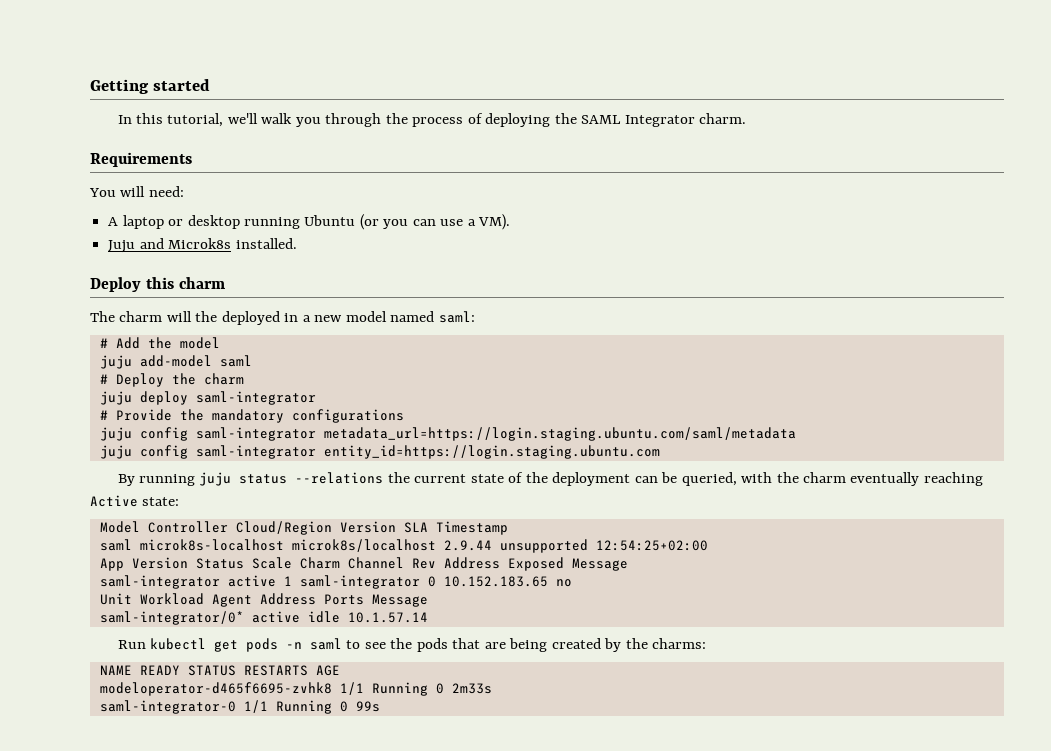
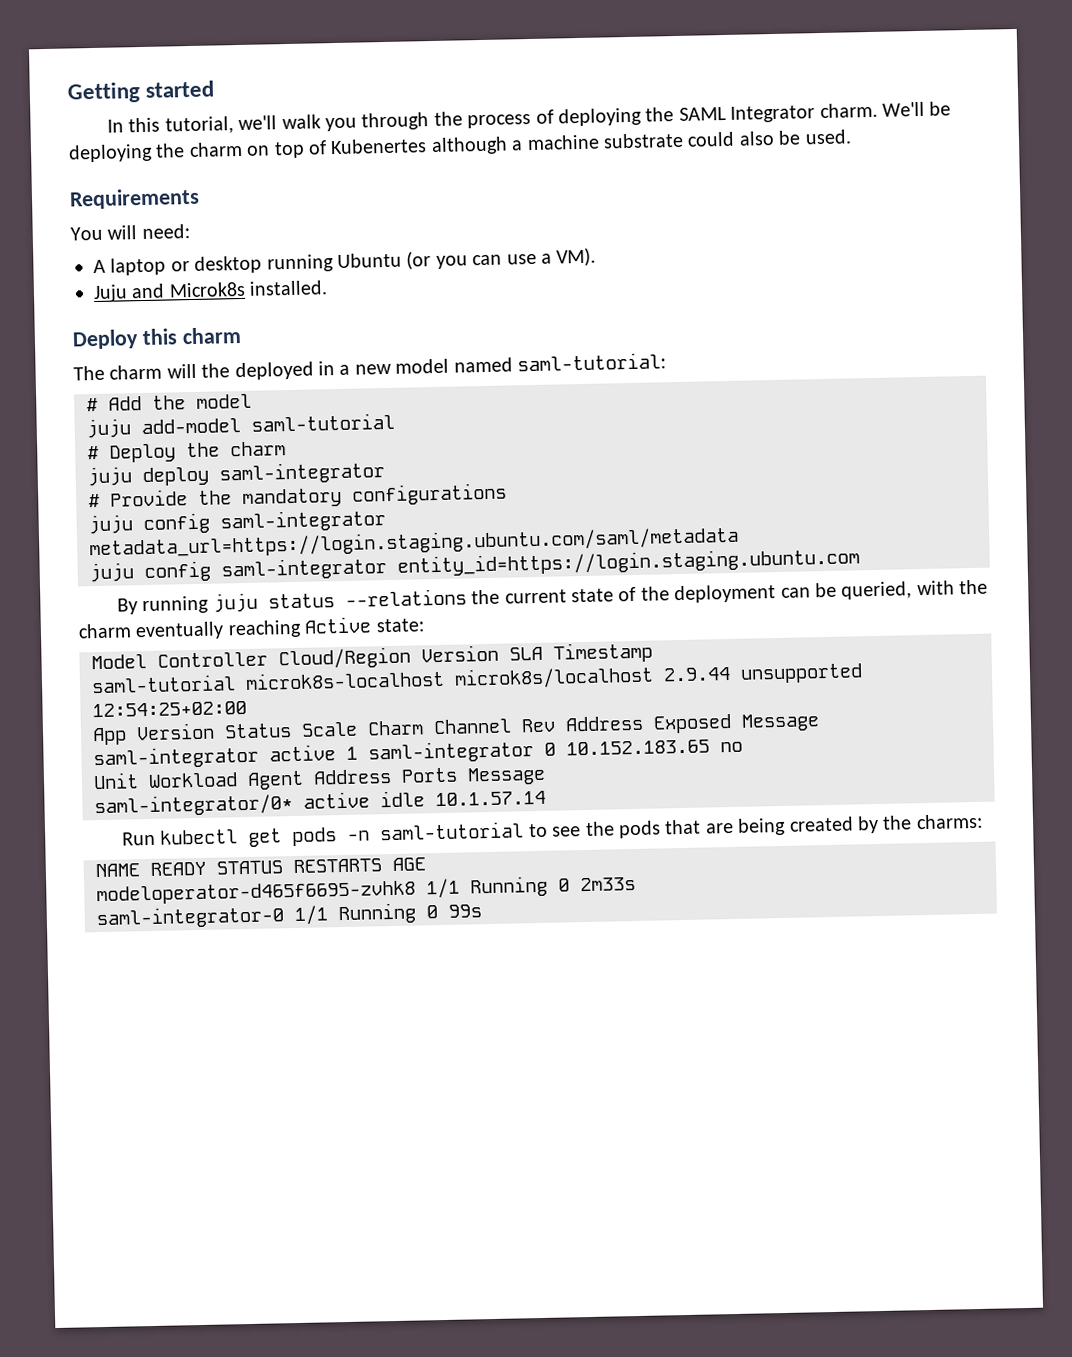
(746, 118) none -> [882,101,952,117] [68,129,852,163] We'll be deploying the charm on top of Kubenertes although a machine substrate could also be used.
[438,311,475,323] saml: -> [516,352,666,372] saml-tutorial:
[219,355,252,367] saml -> [251,412,395,432] saml-tutorial
[99,539,132,551] saml -> [91,674,236,694] saml-tutorial
[310,638,343,650] saml -> [379,821,525,841] saml-tutorial

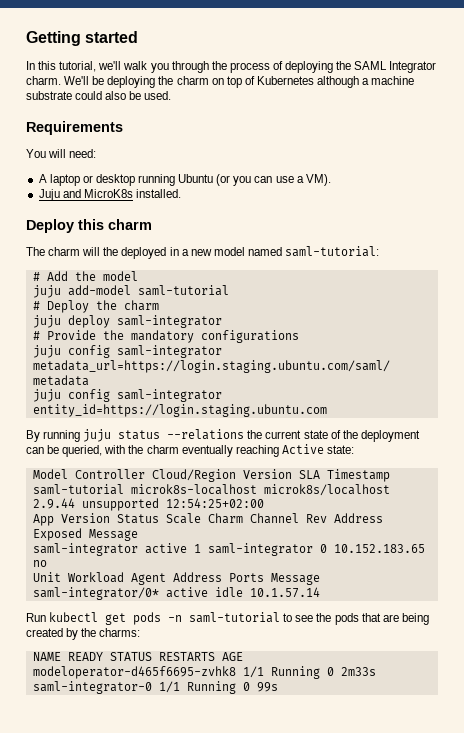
[330,138,428,155] Kubenertes -> [256,76,314,85] Kubernetes
[168,281,246,298] Microk8s -> [83,189,133,198] MicroK8s

